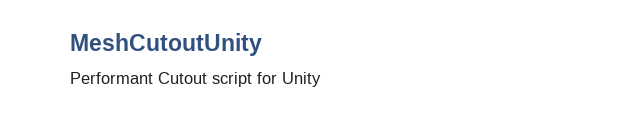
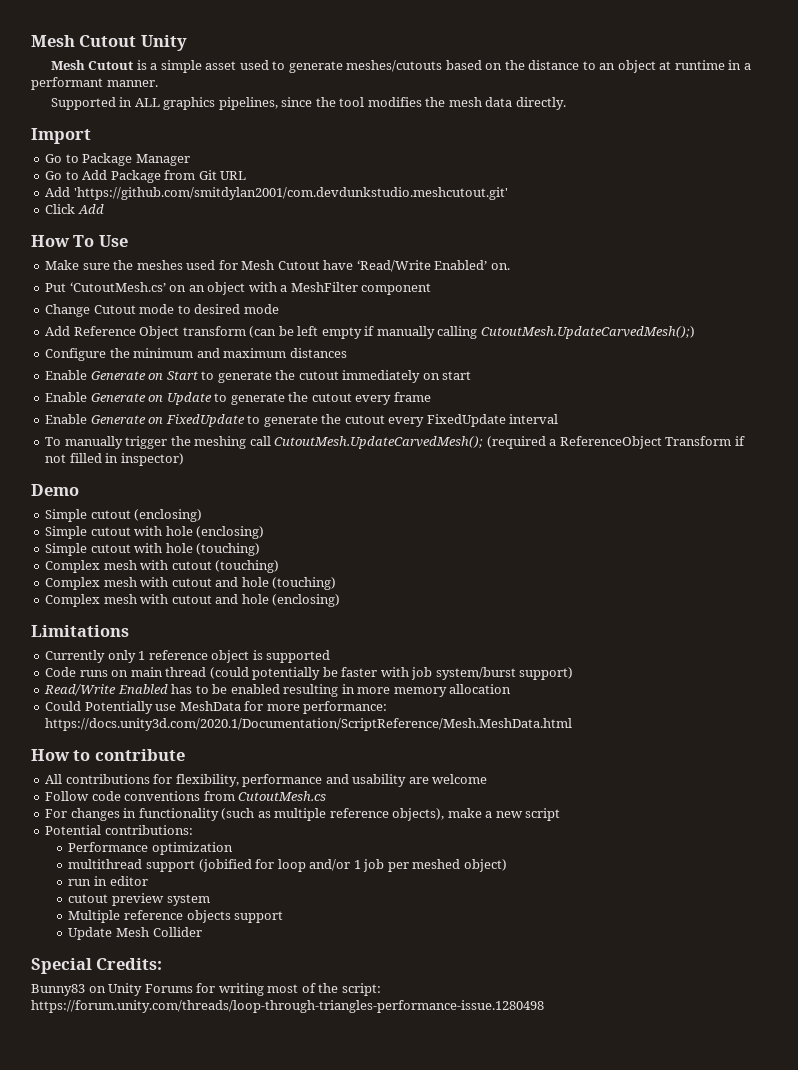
[70,33,262,56] [70,72,321,87] MeshCutoutUnity // Performant Cutout script for Unity -> [31,35,187,51] [50,60,751,73] [31,77,158,90] [50,97,566,110] [31,128,91,144] [45,153,190,166] [45,170,247,183] [45,187,508,200] [45,204,104,214] [31,235,128,247] [45,260,510,272] [45,282,432,295] [45,304,279,317] [45,326,695,339] [45,348,347,361] [45,370,472,383] [45,392,431,405] [45,414,559,427] [45,436,745,449] [45,453,184,466] [31,484,79,496] [45,509,203,522] [45,526,265,539] [45,543,261,556] [45,560,280,573] [45,577,337,590] [45,594,341,607] [31,625,129,637] [45,650,331,663] [45,667,574,680] [44,684,512,697] [45,701,388,714] [45,718,573,731] [31,749,185,761] [45,774,488,787] [45,791,327,801] [45,808,561,821] [45,825,193,835] [68,842,233,855] [68,859,507,872] [68,876,148,886] [68,893,210,906] [68,910,284,923] [68,927,202,940] [31,958,163,974] [31,983,381,996] [31,1000,544,1013] Mesh Cutout Unity // Mesh Cutout is a simple asset used to generate meshes/cutouts based on the distance to an object at runtime in a performant manner. // Supported in ALL graphics pipelines, since the tool modifies the mesh data directly. // Import // Go to Package Manager // Go to Add Package from Git URL // Add 'https://github.com/smitdylan2001/com.devdunkstudio.meshcutout.git' // Click Add // How To Use // Make sure the meshes used for Mesh Cutout have ‘Read/Write Enabled’ on. // Put ‘CutoutMesh.cs’ on an object with a MeshFilter component // Change Cutout mode to desired mode // Add Reference Object transform (can be left empty if manually calling CutoutMesh.UpdateCarvedMesh();) // Configure the minimum and maximum distances // Enable Generate on Start to generate the cutout immediately on start // Enable Generate on Update to generate the cutout every frame // Enable Generate on FixedUpdate to generate the cutout every FixedUpdate interval // To manually trigger the meshing call CutoutMesh.UpdateCarvedMesh(); (required a ReferenceObject Transform if not filled in inspector) // Demo // Simple cutout (enclosing) // Simple cutout with hole (enclosing) // Simple cutout with hole (touching) // Complex mesh with cutout (touching) // Complex mesh with cutout and hole (touching) // Complex mesh with cutout and hole (enclosing) // Limitations // Currently only 1 reference object is supported // Code runs on main thread (could potentially be faster with job system/burst support) // Read/Write Enabled has to be enabled resulting in more memory allocation // Could Potentially use MeshData for more performance: https://docs.unity3d.com/2020.1/Documentation/ScriptReference/Mesh.MeshData.html // How to contribute // All contributions for flexibility, performance and usability are welcome // Follow code conventions from CutoutMesh.cs // For changes in functionality (such as multiple reference objects), make a new script // Potential contributions: // Performance optimization // multithread support (jobified for loop and/or 1 job per meshed object) // run in editor // cutout preview system // Multiple reference objects support // Update Mesh Collider // Special Credits: // Bunny83 on Unity Forums for writing most of the script: https://forum.unity.com/threads/loop-through-triangles-performance-issue.1280498

